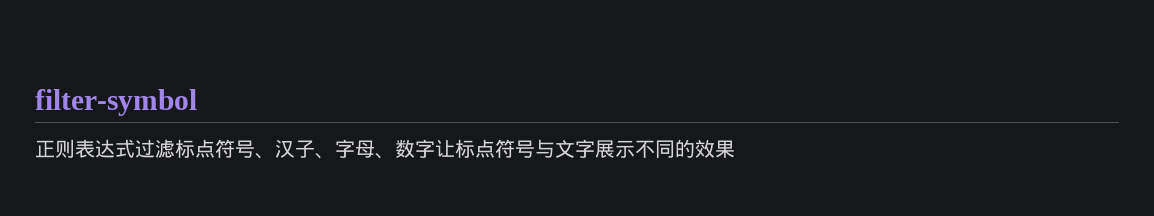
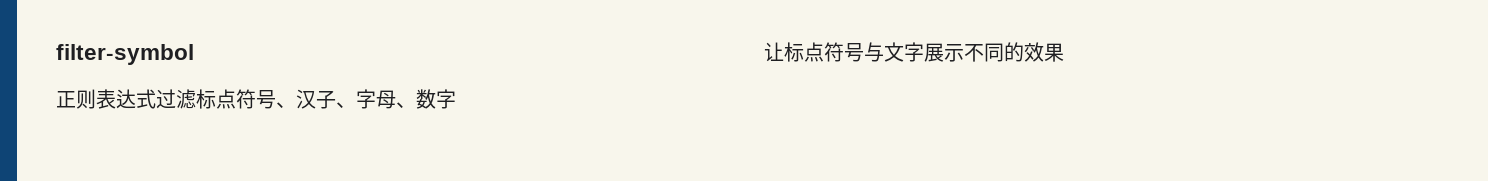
(435, 148) none -> (456, 99) //

